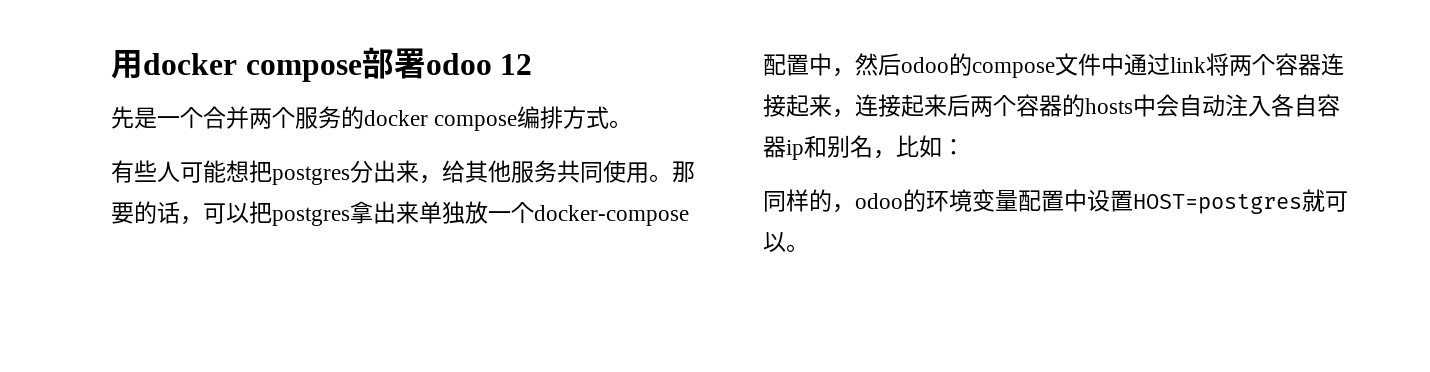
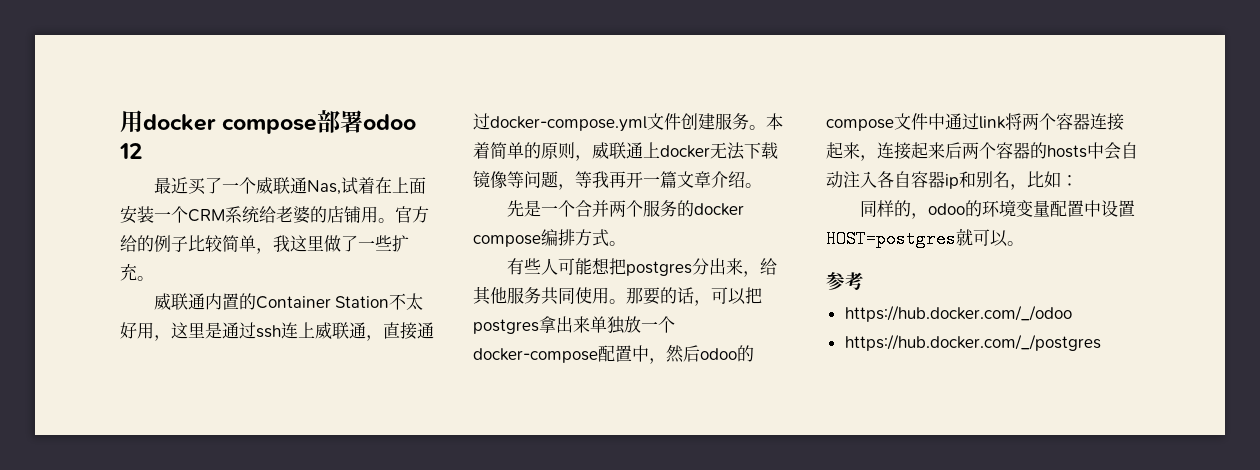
(533, 64) none -> [153,177,426,195] [120,206,429,224] [120,235,409,254] [120,263,154,281] [153,293,424,311] [120,322,434,341] [473,113,783,132] [473,142,778,161] [473,170,762,190] // 最近买了一个威联通Nas,试着在上面安装一个CRM系统给老婆的店铺用。官方给的例子比较简单，我这里做了一些扩充。 // 威联通内置的Container Station不太好用，这里是通过ssh连上威联通，直接通过docker-compose.yml文件创建服务。本着简单的原则，威联通上docker无法下载镜像等问题，等我再开一篇文章介绍。
(809, 248) none -> [826,272,864,290] [844,305,1072,322] [844,334,1101,351] // 参考 // https://hub.docker.com/_/odoo // https://hub.docker.com/_/postgres

